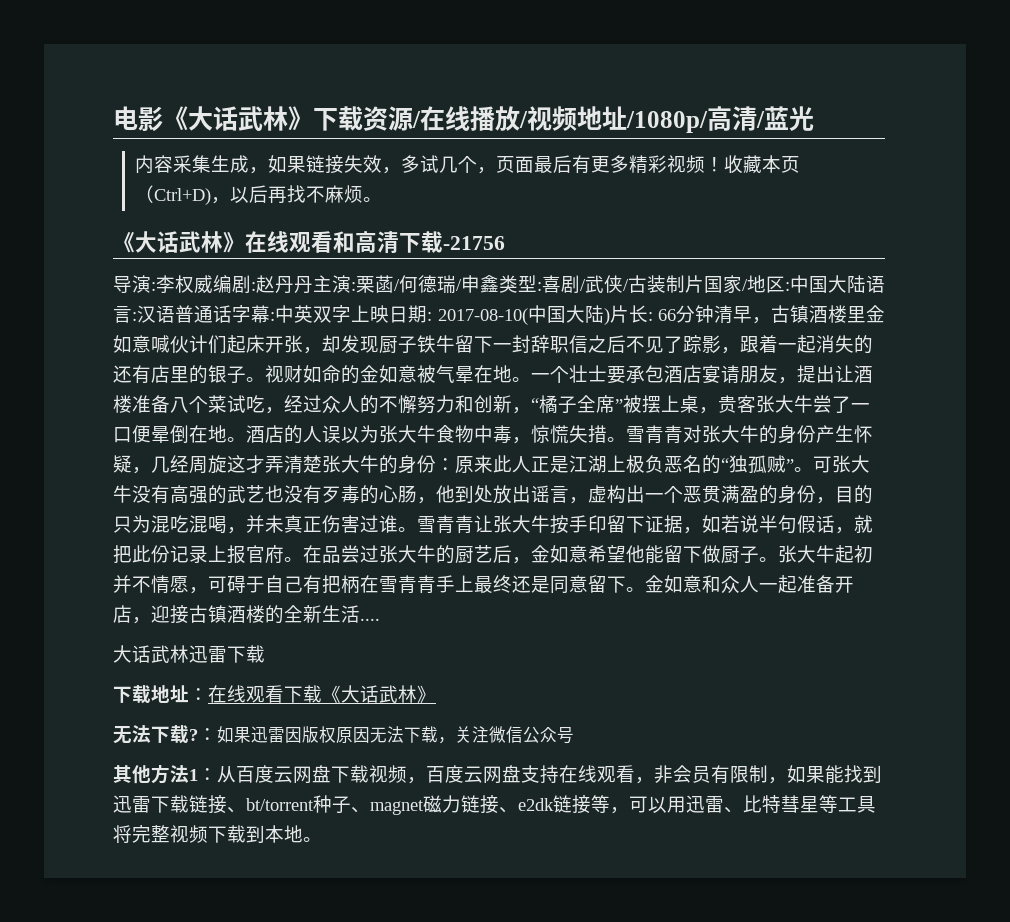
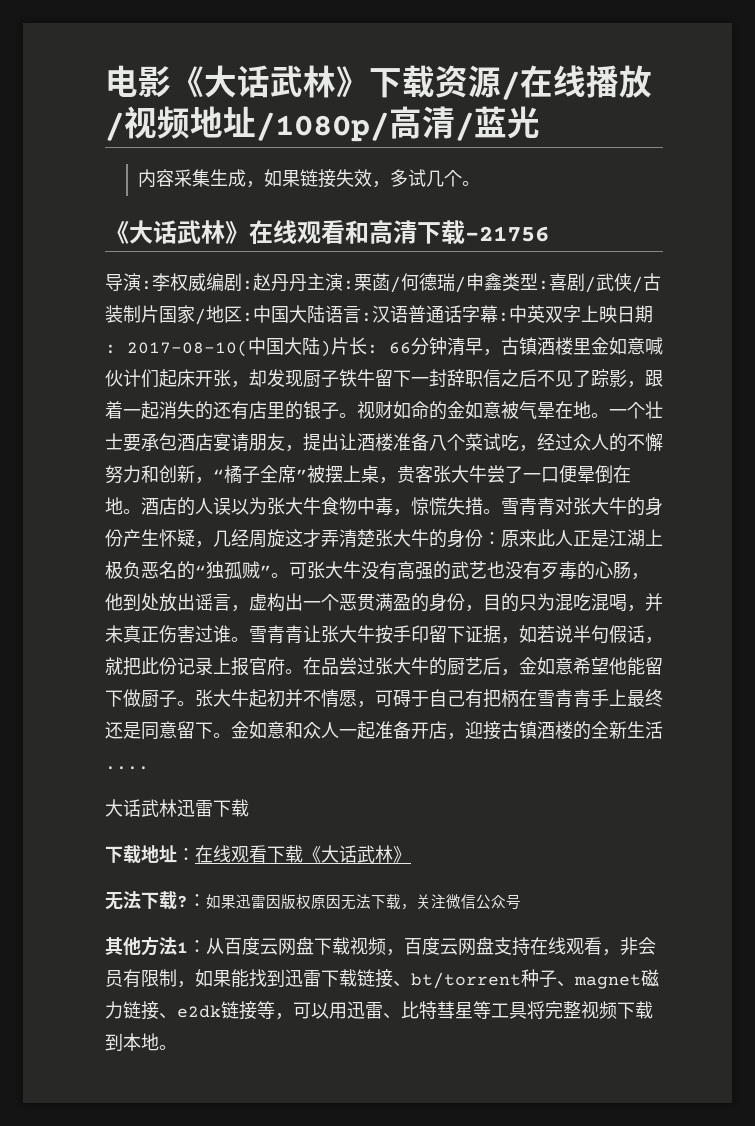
[476,155,800,174] [134,185,363,205] ，页面最后有更多精彩视频！收藏本页（Ctrl+D)，以后再找不麻烦 -> (463, 178) none

